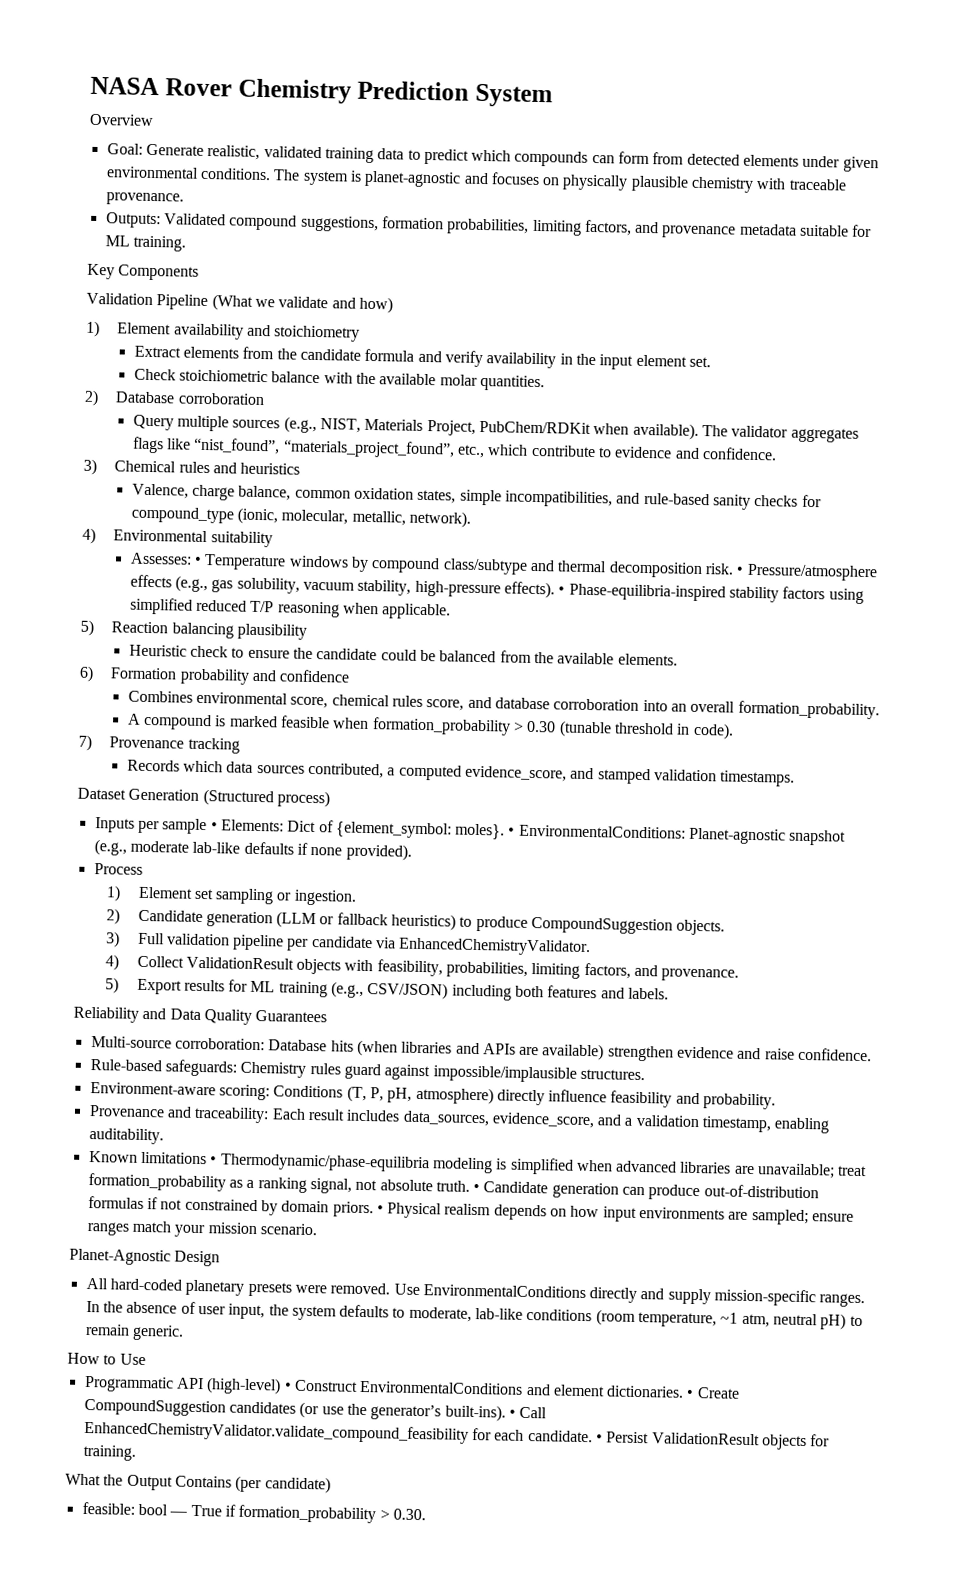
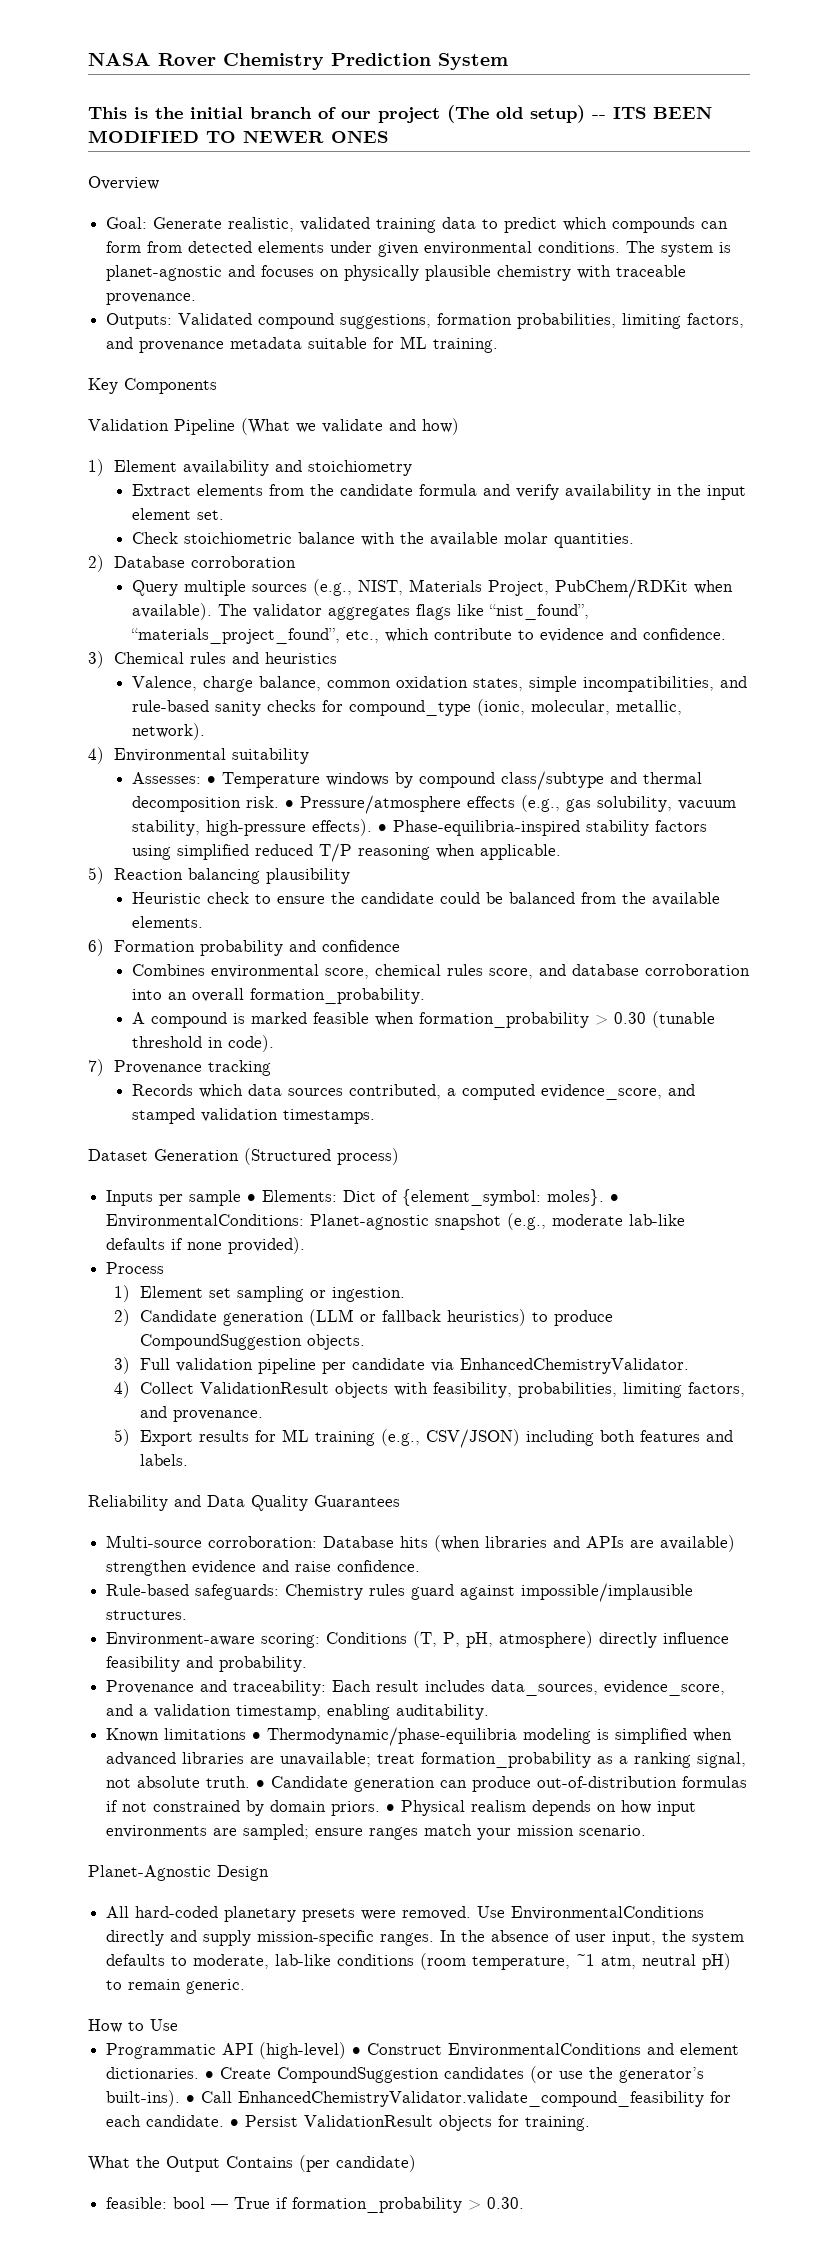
(553, 95) none -> [88,105,712,123] [88,130,388,144] // This is the initial branch of our project (The old setup) -- ITS BEEN MODIFIED TO NEWER ONES

